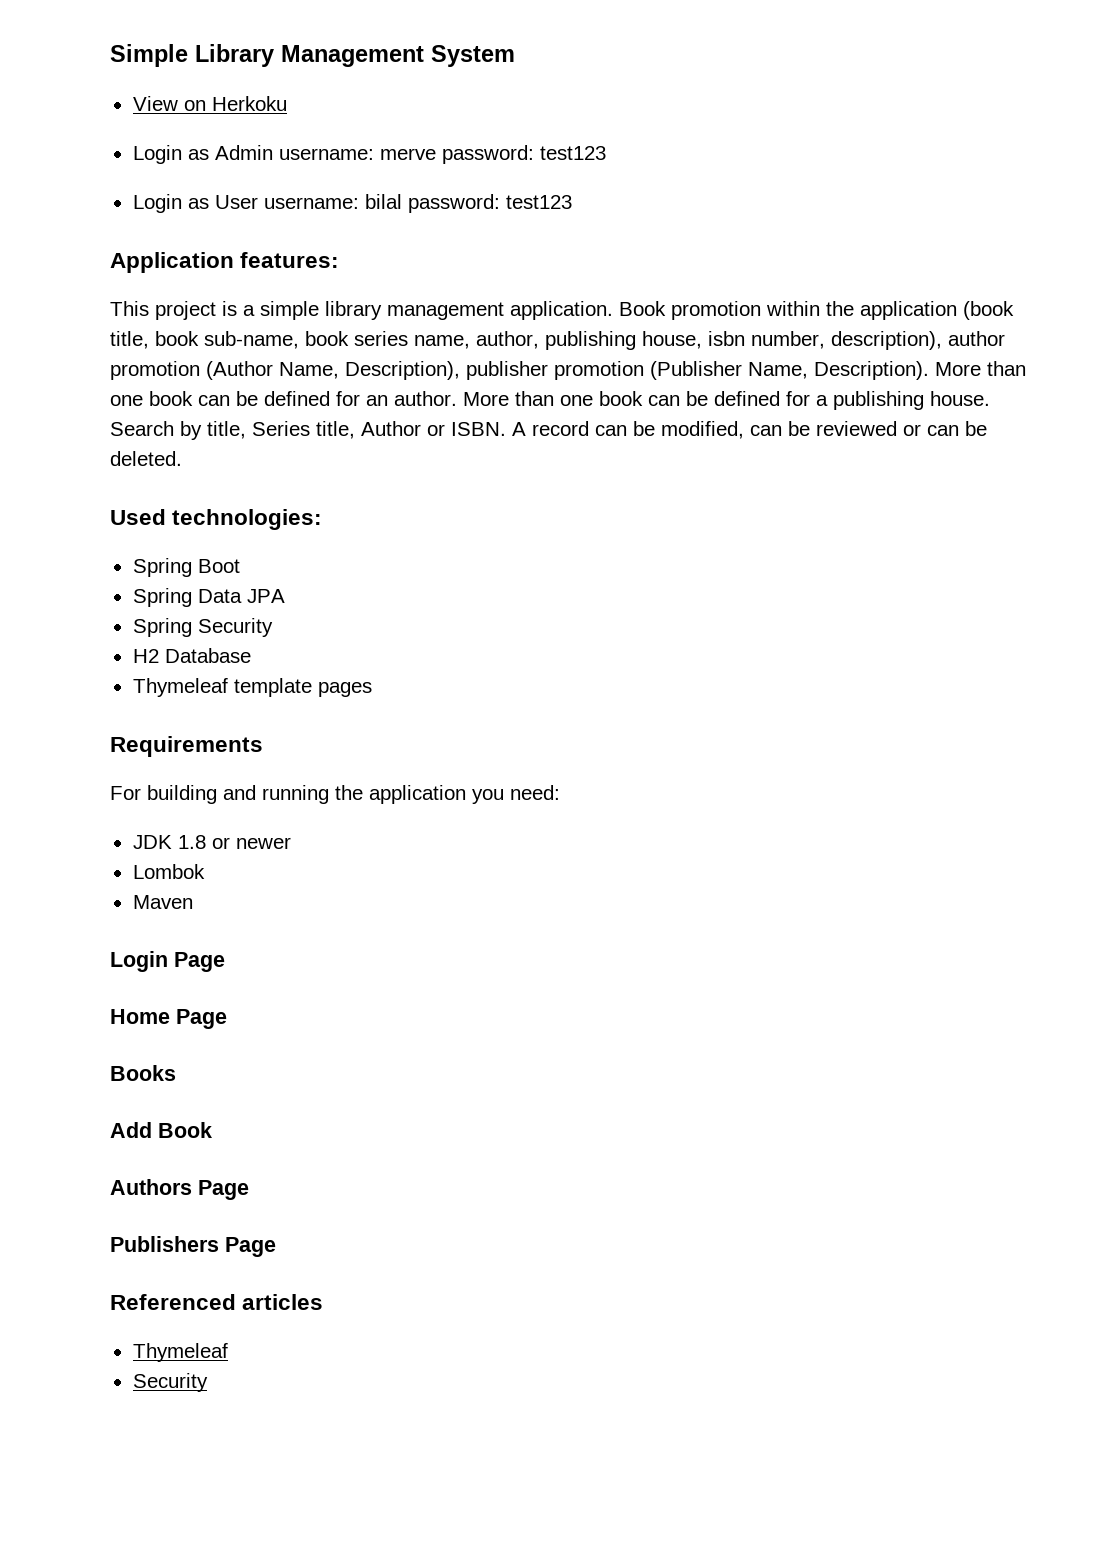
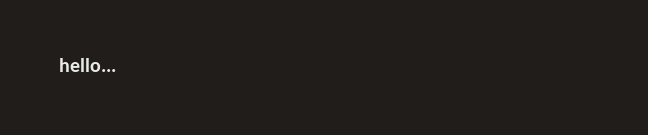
[110,44,515,67] [132,96,287,111] [132,145,606,164] [132,194,572,213] [110,252,340,273] [110,301,1014,320] [110,331,1005,350] [110,361,1026,380] [110,391,990,410] [110,421,987,440] [110,451,182,466] [110,509,323,530] [132,558,240,577] [132,588,285,607] [132,618,273,637] [132,648,251,663] [132,678,372,697] [110,736,263,757] [110,785,560,804] [132,835,291,849] [132,864,205,879] [132,895,193,909] [110,951,225,972] [110,1009,227,1029] [110,1065,176,1081] [110,1122,212,1138] [110,1179,249,1200] [110,1236,276,1257] [110,1294,324,1310] [132,1343,228,1362] [132,1373,208,1392] Simple Library Management System // View on Herkoku // Login as Admin username: merve password: test123 // Login as User username: bilal password: test123 // Application features: // This project is a simple library management application. Book promotion within the application (book title, book sub-name, book series name, author, publishing house, isbn number, description), author promotion (Author Name, Description), publisher promotion (Publisher Name, Description). More than one book can be defined for an author. More than one book can be defined for a publishing house. Search by title, Series title, Author or ISBN. A record can be modified, can be reviewed or can be deleted. // Used technologies: // Spring Boot // Spring Data JPA // Spring Security // H2 Database // Thymeleaf template pages // Requirements // For building and running the application you need: // JDK 1.8 or newer // Lombok // Maven // Login Page // Home Page // Books // Add Book // Authors Page // Publishers Page // Referenced articles // Thymeleaf // Security -> [59,58,116,72] hello...

